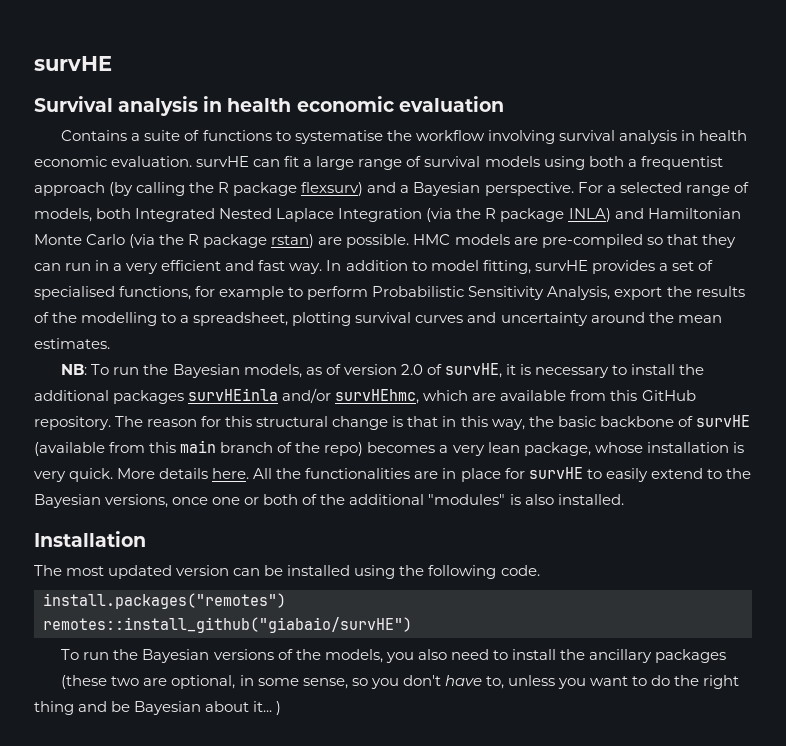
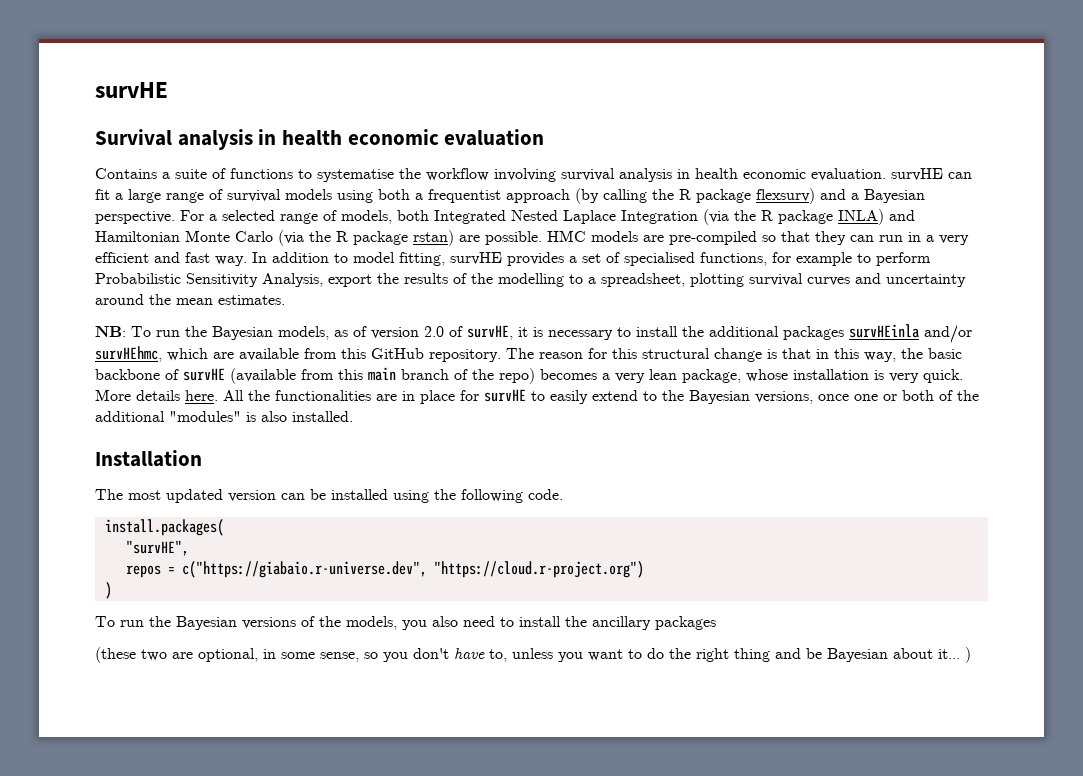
[43,593,286,609] [43,617,412,633] install.packages("remotes") // remotes::install_github("giabaio/survHE") -> [104,519,224,536] [125,540,189,556] [125,561,644,578] [104,582,112,599] install.packages( // "survHE", // repos = c("https://giabaio.r-universe.dev", "https://cloud.r-project.org") // )

